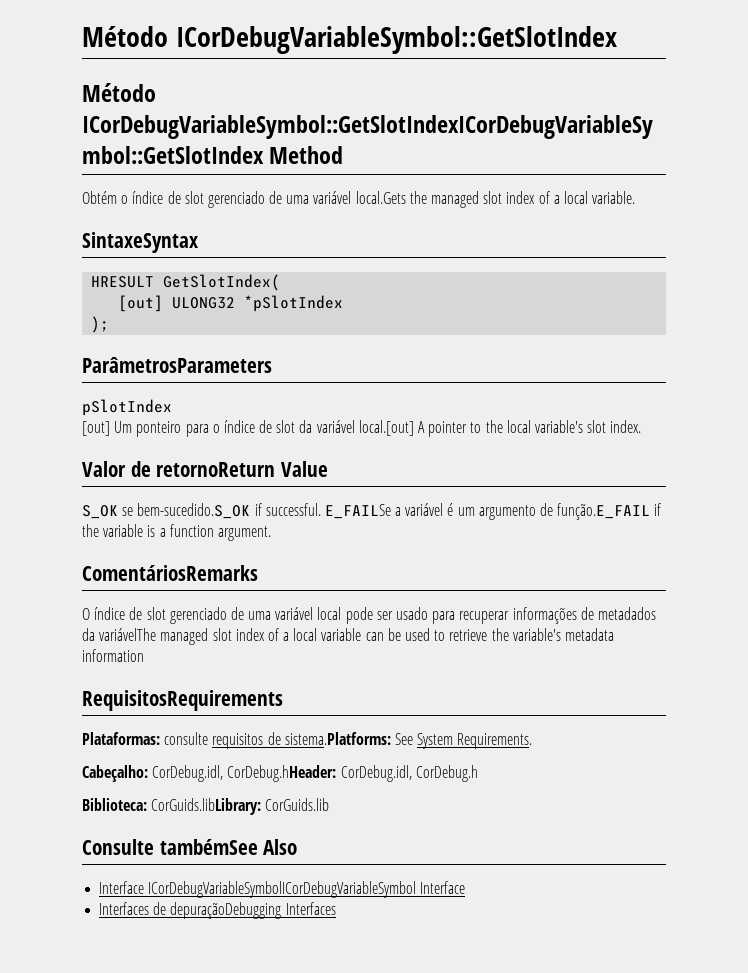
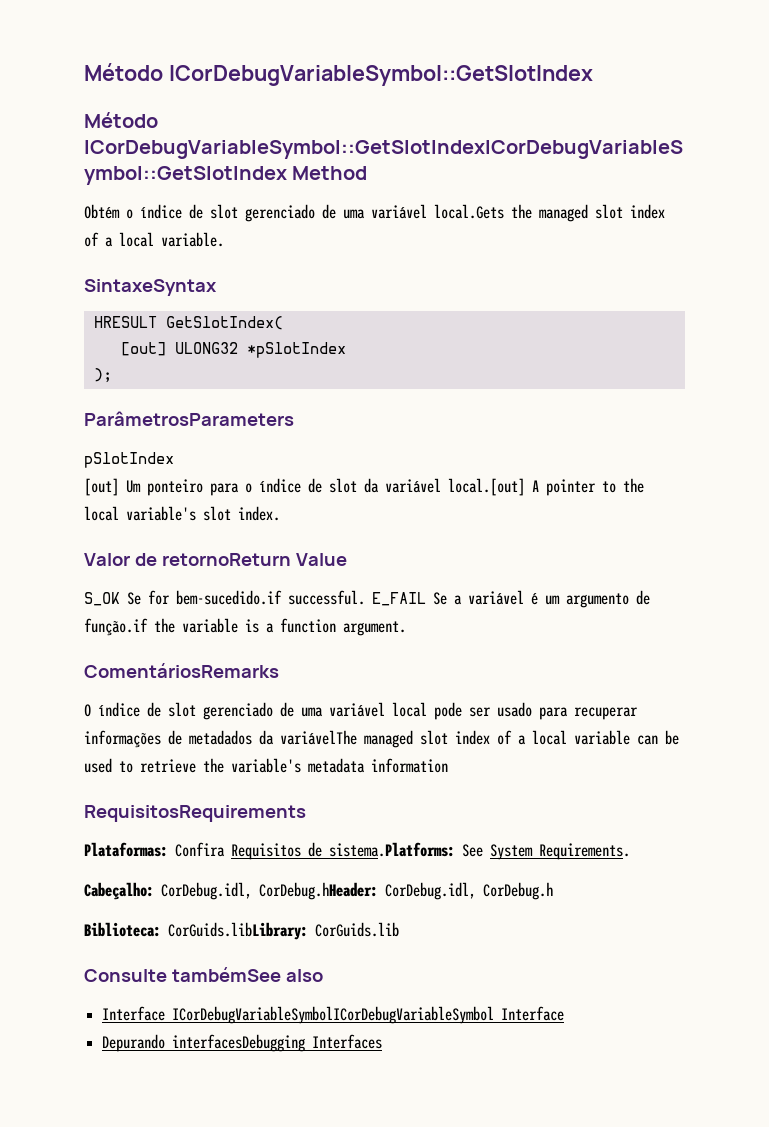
[122,503,391,519] se bem-sucedido.S_OK if successful. E_FAILSe -> [127,590,447,606] Se for bem-sucedido.if successful. E_FAIL Se
[557,503,662,520] função.E_FAIL if -> [84,618,148,636] função.if
[164,732,264,749] consulte requisitos -> [175,842,301,860] Confira Requisitos
[263,839,298,855] Also -> [285,969,323,982] also
[99,902,282,919] Interfaces de depuraçãoDebugging -> [102,1034,306,1052] Depurando interfacesDebugging

